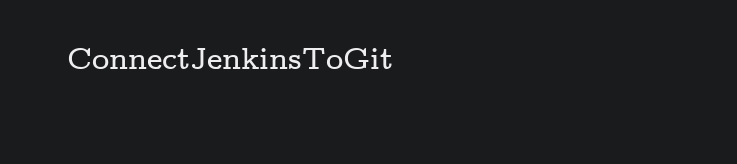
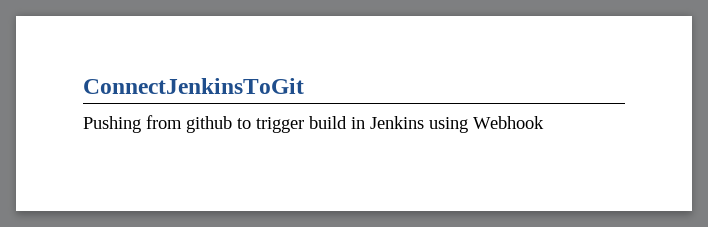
(393, 58) none -> [83,115,544,133] // Pushing from github to trigger build in Jenkins using Webhook

